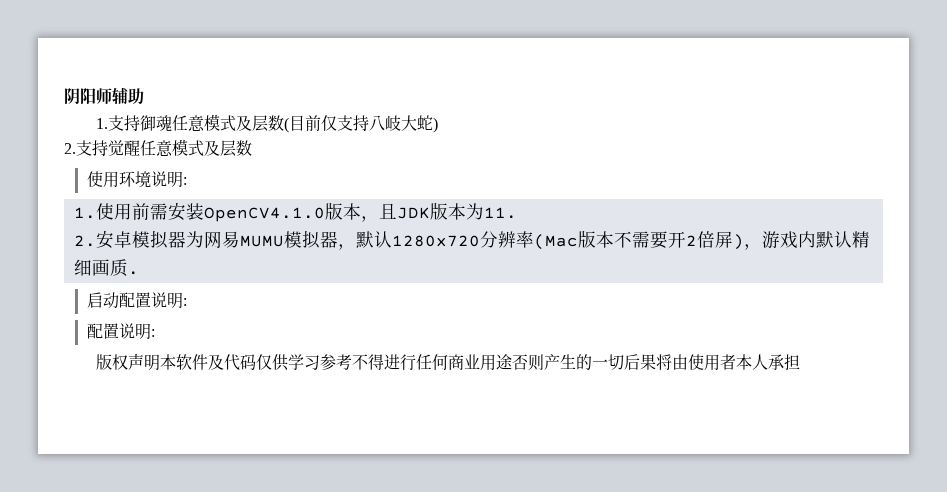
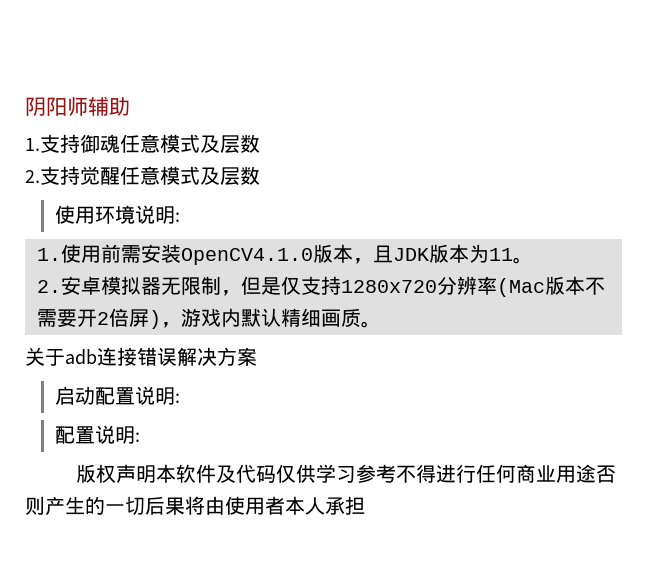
[283,115,438,133] (目前仅支持八岐大蛇) -> (260, 143) none
[483,207,517,219] 11. -> [489,248,533,264] 11。
[185,230,392,250] 为网易MUMU模拟器，默认 -> [161,276,341,296] 无限制，但是仅支持
[127,271,139,275] . -> [361,321,381,328] [25,347,257,366] 。 // 关于adb连接错误解决方案

